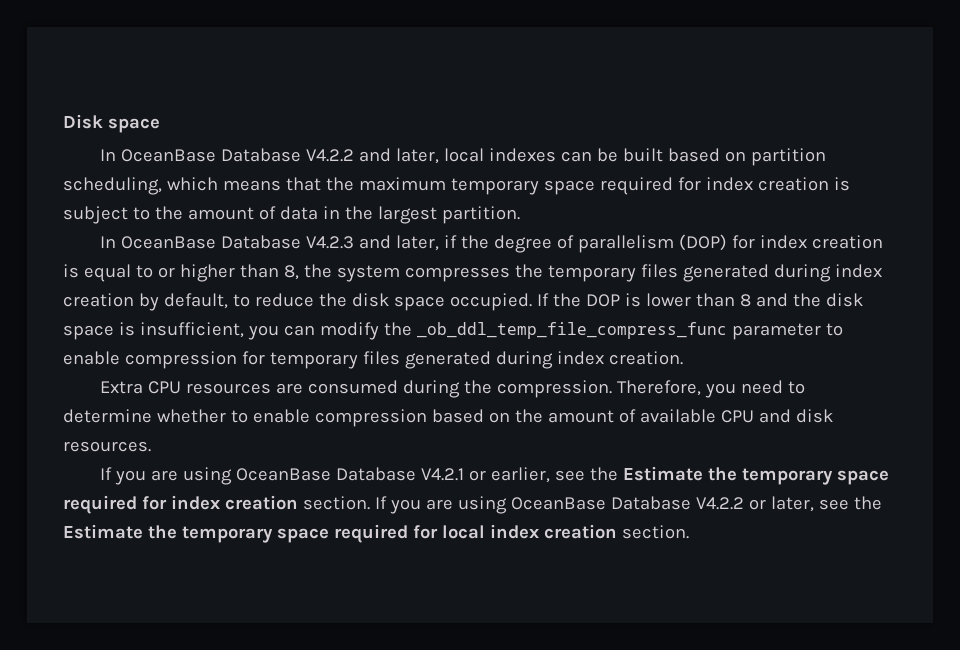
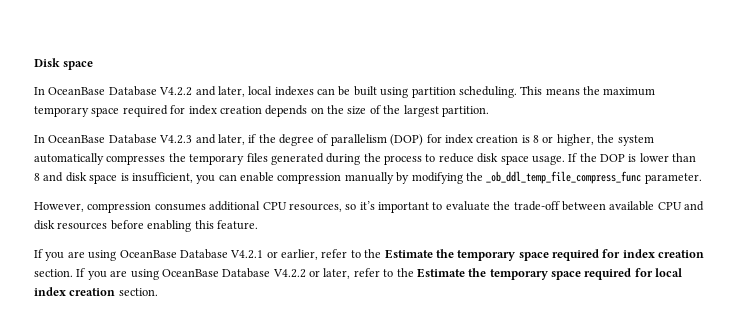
[667,148,826,166] [63,177,321,195] based on partition scheduling, which means that -> [380,86,580,98] using partition scheduling. This means
[833,177,850,191] [63,206,340,224] is subject to the amount of data in -> [265,105,381,117] depends on the size of
[83,264,299,282] equal to or higher than 8, -> [533,134,594,146] 8 or higher,
(400, 273) none -> [34,153,104,165] automatically
[834,264,882,278] [63,293,228,311] index creation by default, -> [363,153,422,165] the process
[318,293,532,311] the disk space occupied. -> [477,153,565,165] disk space usage.
[792,293,821,307] the -> (64, 177) none
[319,322,843,340] [63,351,683,369] [99,380,805,398] [63,409,833,427] [63,441,151,452] modify the _ob_ddl_temp_file_compress_func parameter to enable compression for temporary files generated during index creation. // Extra CPU resources are consumed during the compression. Therefore, you need to determine whether to enable compression based on the amount of available CPU and disk resources. -> [240,171,702,184] [34,201,704,213] [34,220,258,232] enable compression manually by modifying the _ob_ddl_temp_file_compress_func parameter. // However, compression consumes additional CPU resources, so it’s important to evaluate the trade-off between available CPU and disk resources before enabling this feature.
[554,470,585,481] see -> [321,249,361,258] refer to
[818,499,849,510] see -> [353,268,394,277] refer to

